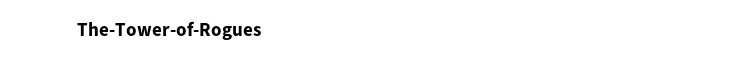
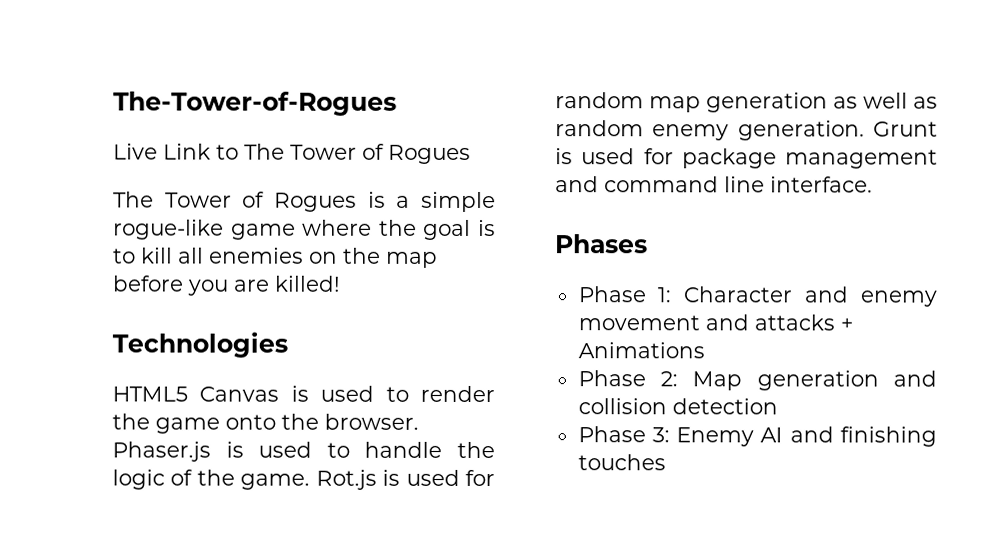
(261, 30) none -> [113,143,471,164] [113,191,496,213] [113,219,497,240] [113,247,438,268] [112,275,341,296] [112,331,288,358] [112,385,495,403] [112,413,419,434] [112,441,495,462] [112,469,495,490] [555,92,938,113] [555,120,938,141] [555,148,938,169] [555,176,873,193] [555,234,648,254] [577,286,937,307] [577,314,853,331] [577,342,705,359] [577,370,937,391] [577,398,778,415] [577,426,937,447] [577,454,666,471] // Live Link to The Tower of Rogues // The Tower of Rogues is a simple rogue-like game where the goal is to kill all enemies on the map before you are killed! // Technologies // HTML5 Canvas is used to render the game onto the browser. Phaser.js is used to handle the logic of the game. Rot.js is used for random map generation as well as random enemy generation. Grunt is used for package management and command line interface. // Phases // Phase 1: Character and enemy movement and attacks + Animations // Phase 2: Map generation and collision detection // Phase 3: Enemy AI and finishing touches

